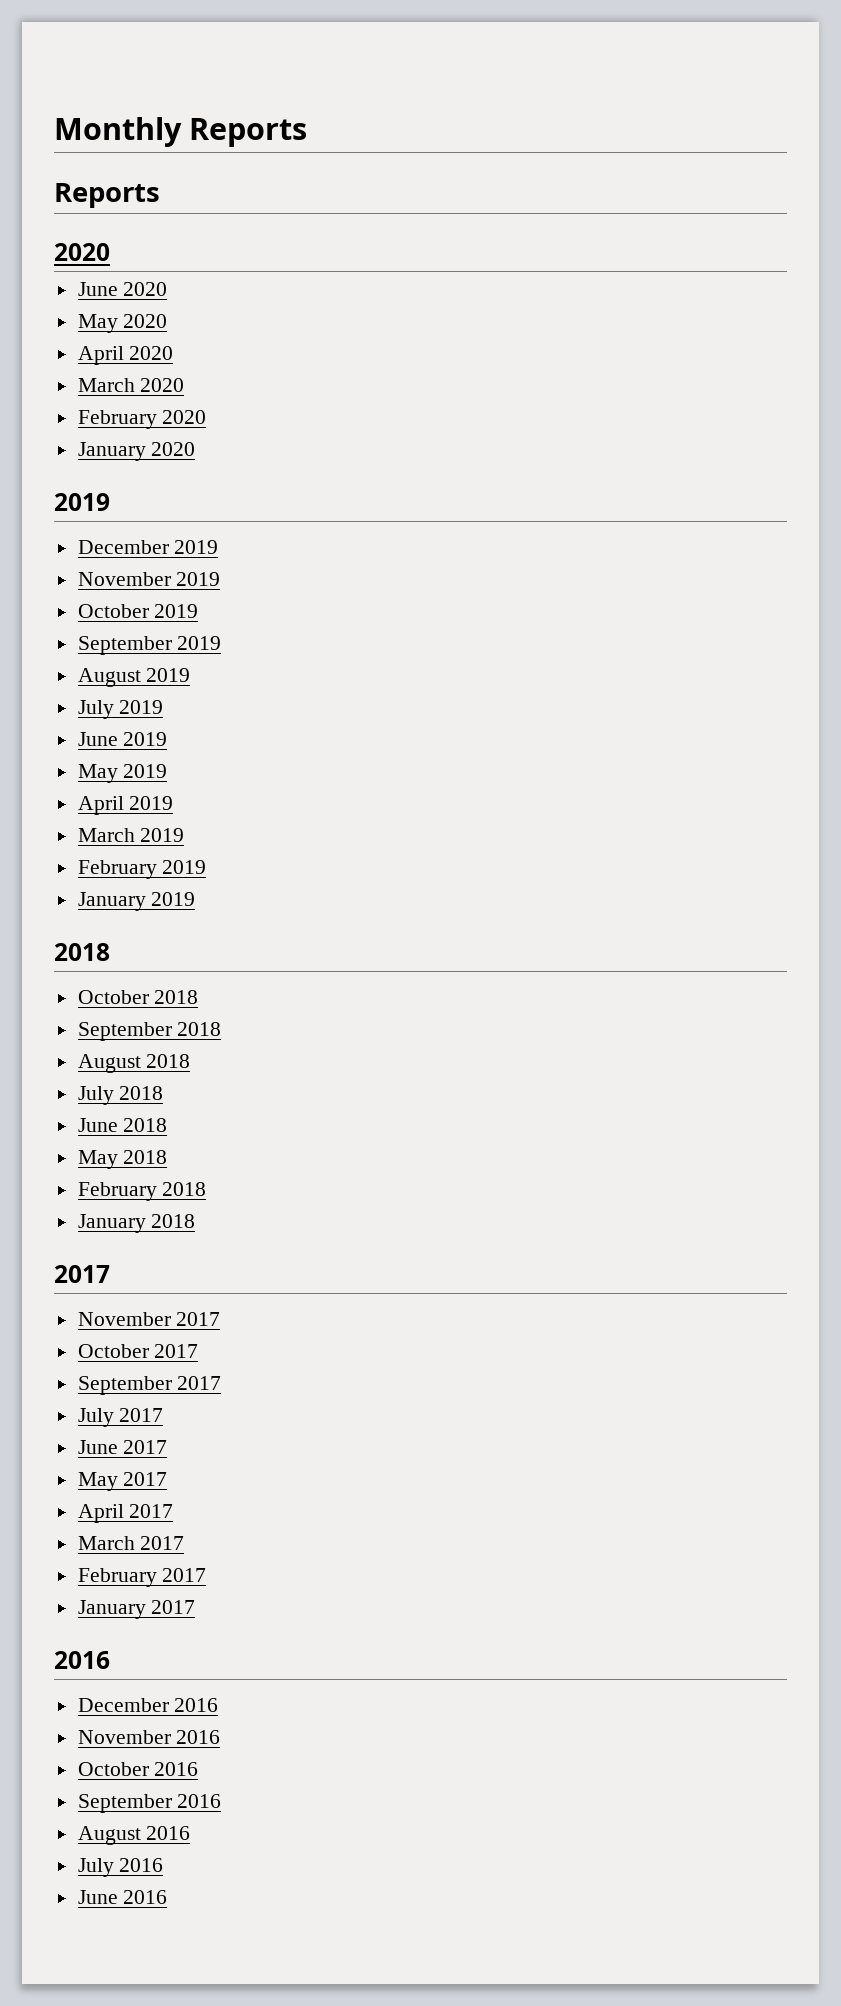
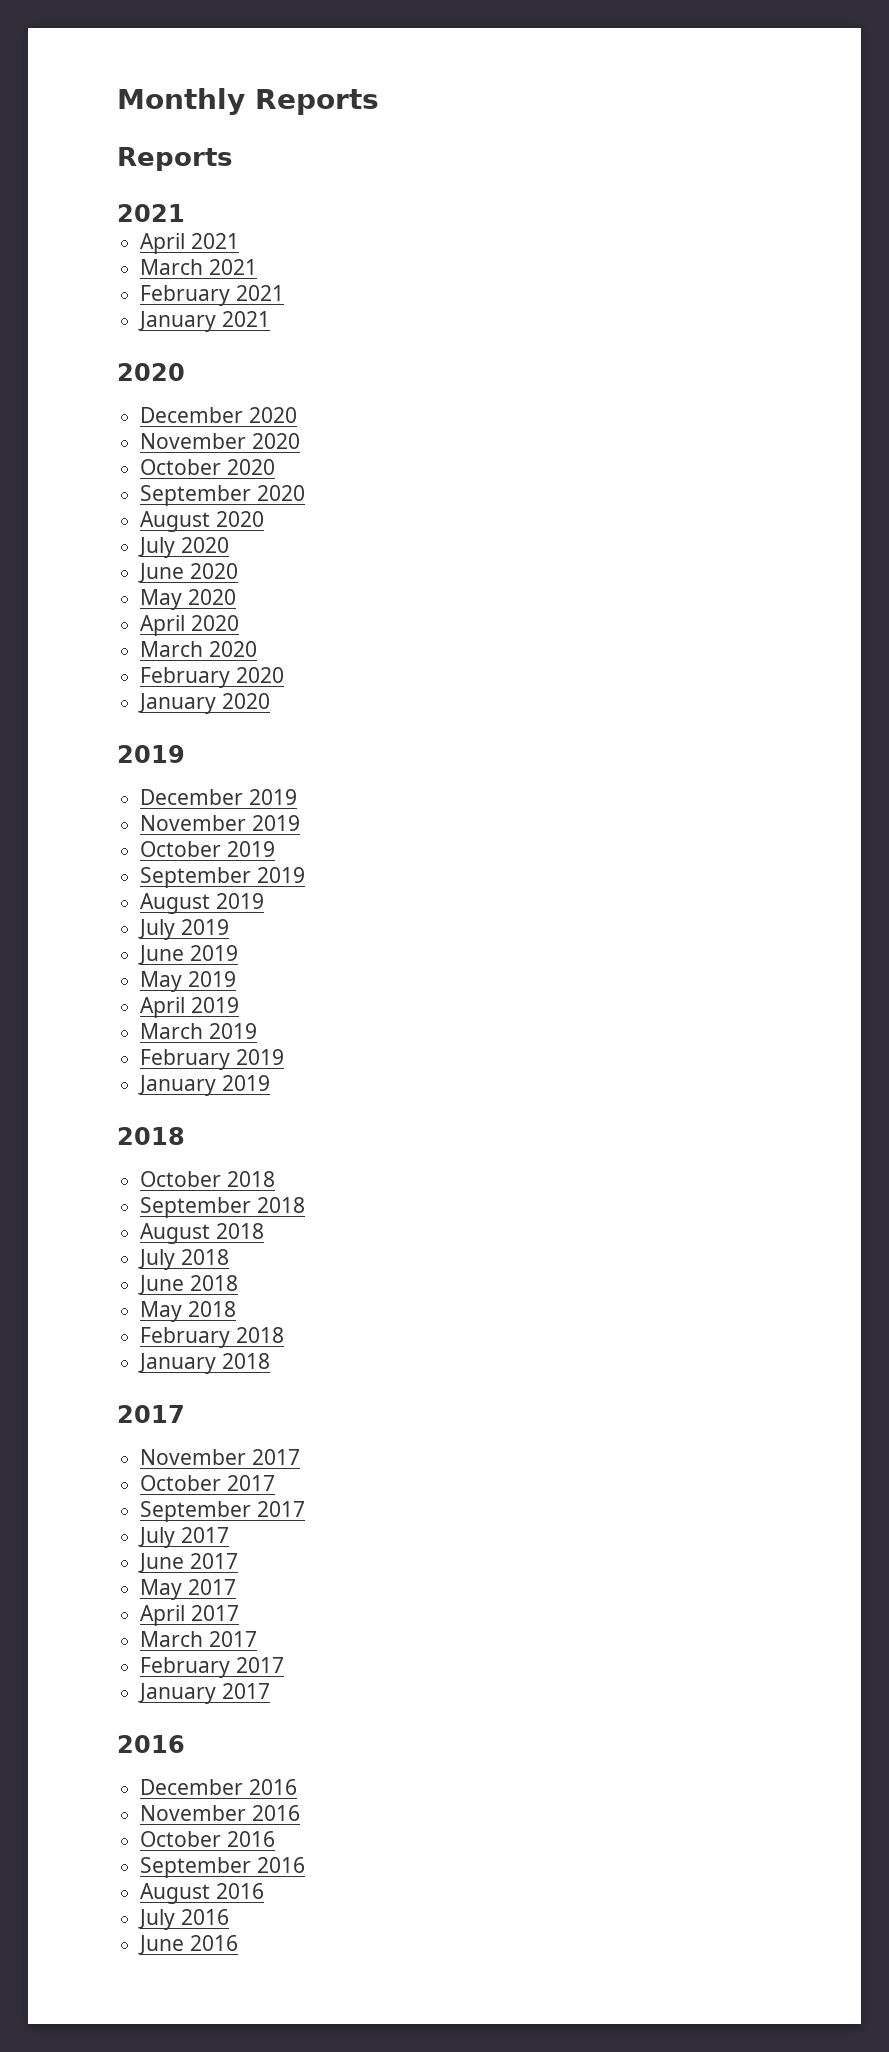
(160, 195) none -> [117,204,185,222] [140,233,239,254] [140,259,257,275] [140,285,284,306] [138,311,270,332] [117,363,185,381] [140,407,297,423] [140,433,300,449] [140,459,275,475] [140,485,305,506] [140,511,264,532] [138,537,176,558] 2021 // April 2021 // March 2021 // February 2021 // January 2021 // 2020 // December 2020 // November 2020 // October 2020 // September 2020 // August 2020 // July

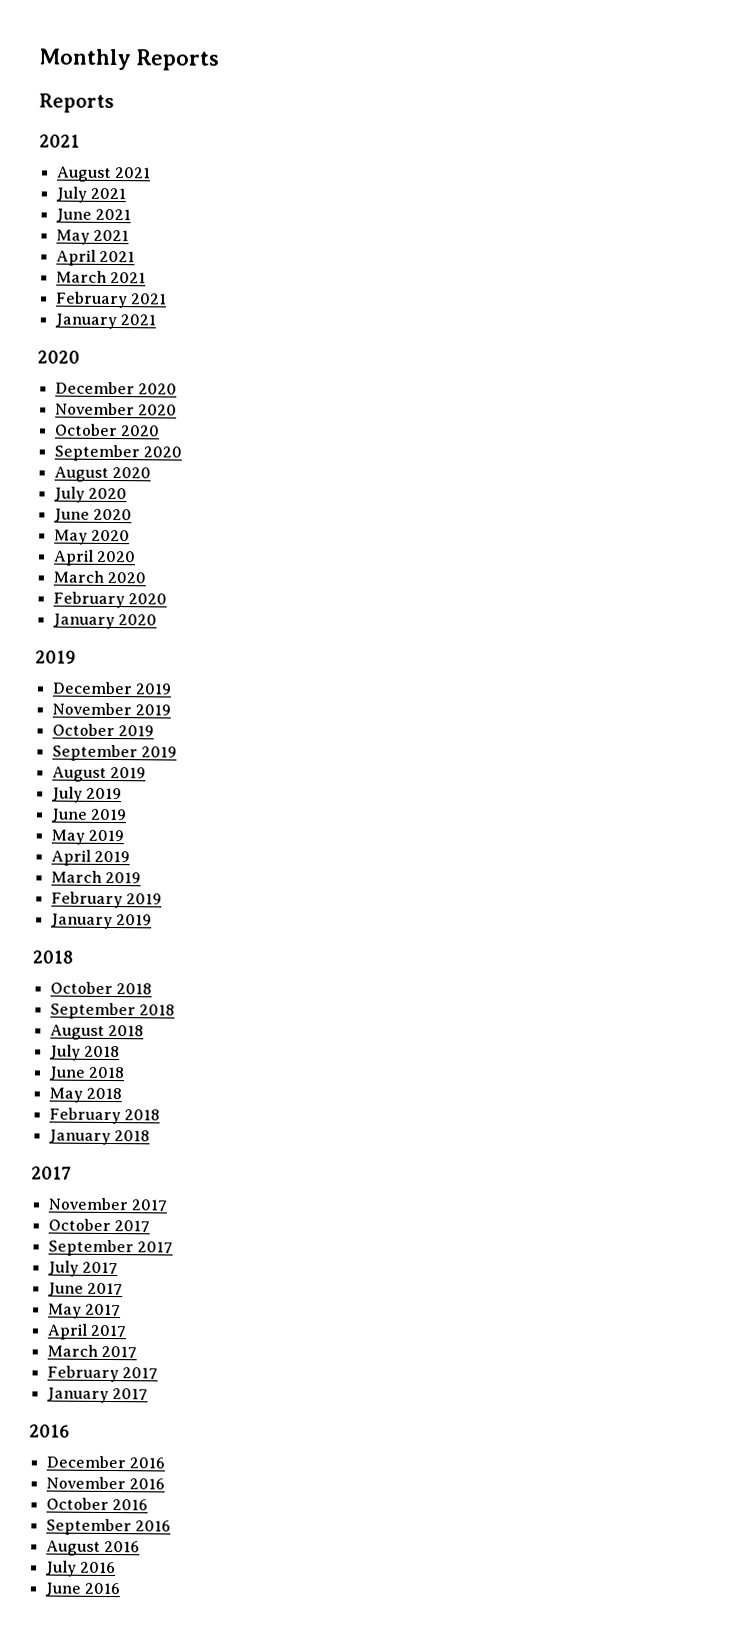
(185, 213) none -> [55,166,151,182] [55,186,126,203] [55,208,131,223] [55,229,129,245] // August 2021 // July 2021 // June 2021 // May 2021

